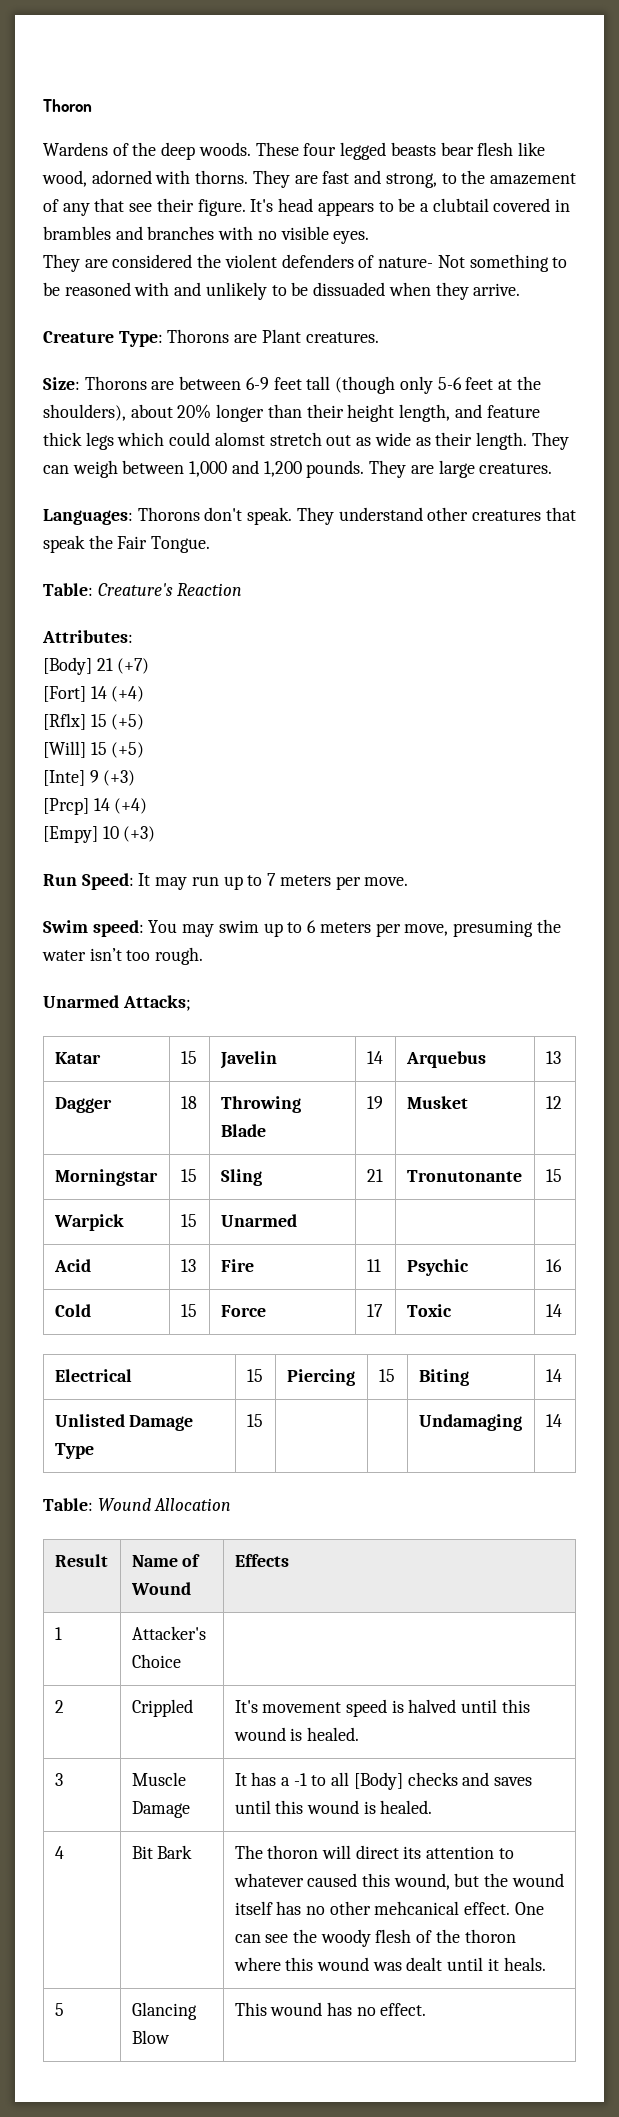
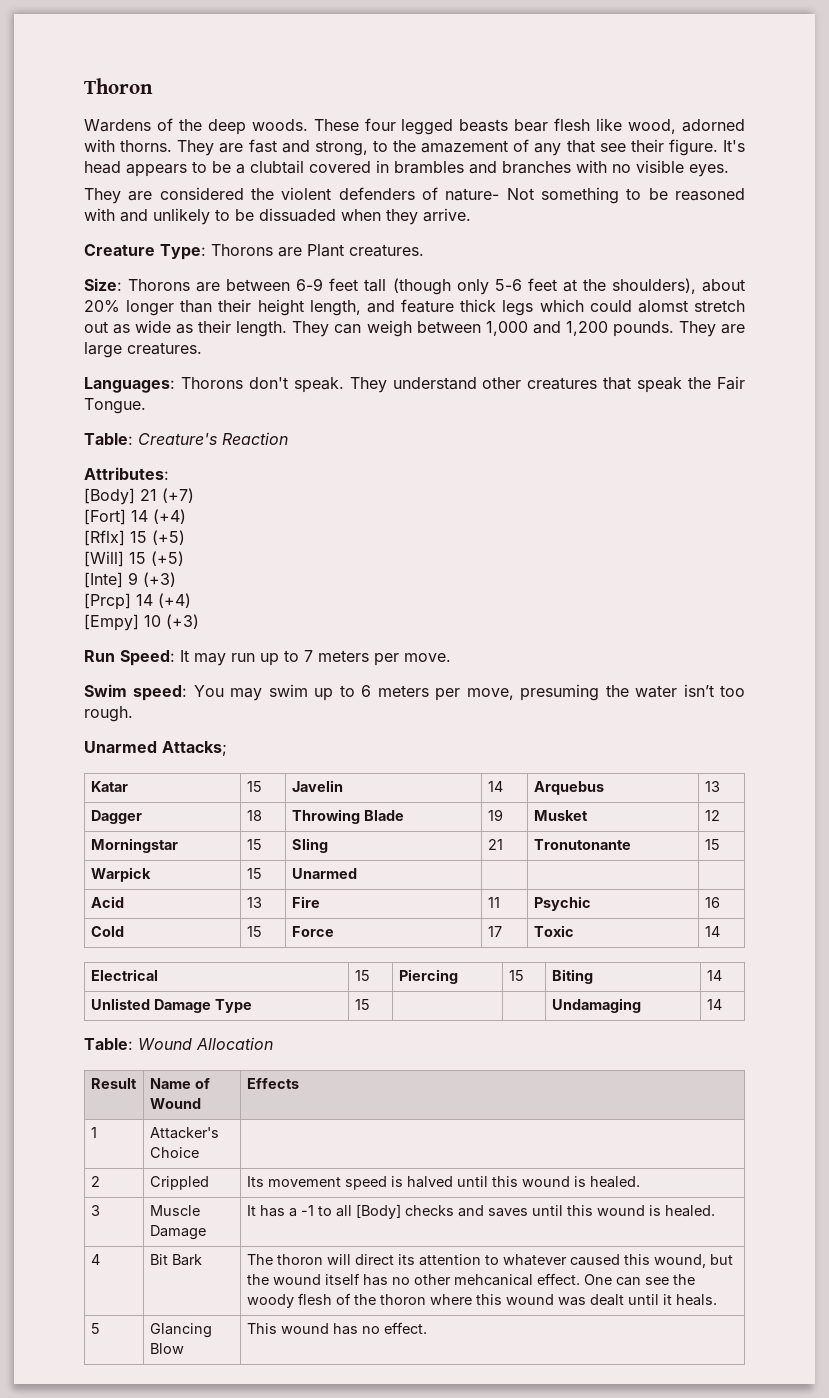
[234,1700,258,1713] It's -> [246,1176,264,1187] Its

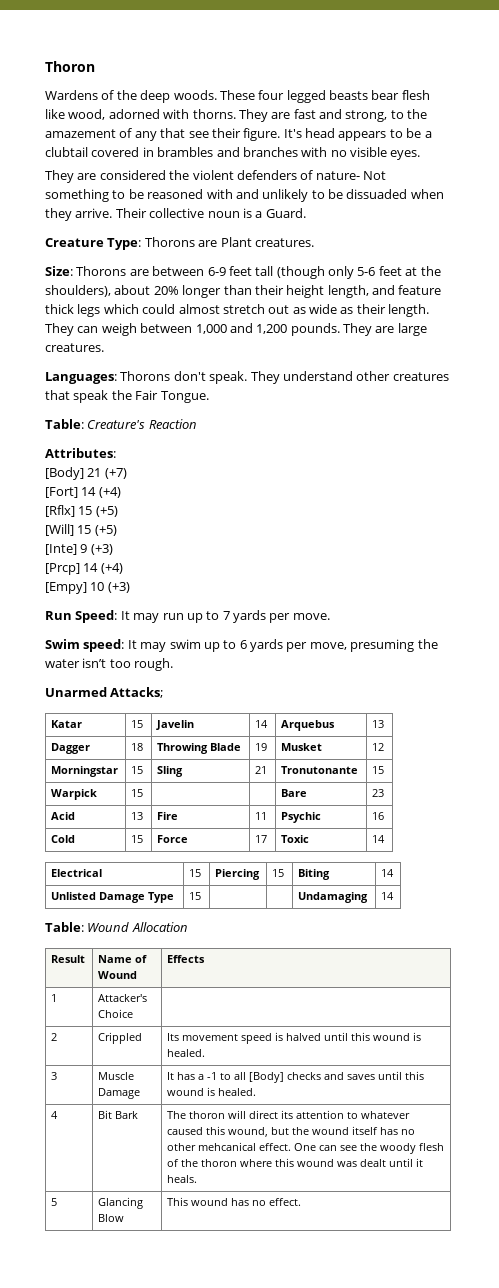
(471, 215) none -> [115,208,306,218] Their collective noun is a Guard.
[637,300,688,313] alomst -> [178,304,220,314] almost
[318,650,369,662] meters -> [233,610,266,623] yards
[193,685,224,697] You -> [127,640,137,649] It
[377,685,429,697] meters -> [250,639,283,652] yards
[291,868,357,879] Unarmed | | | -> [281,789,308,797] [372,789,385,797] | | Bare | 23

